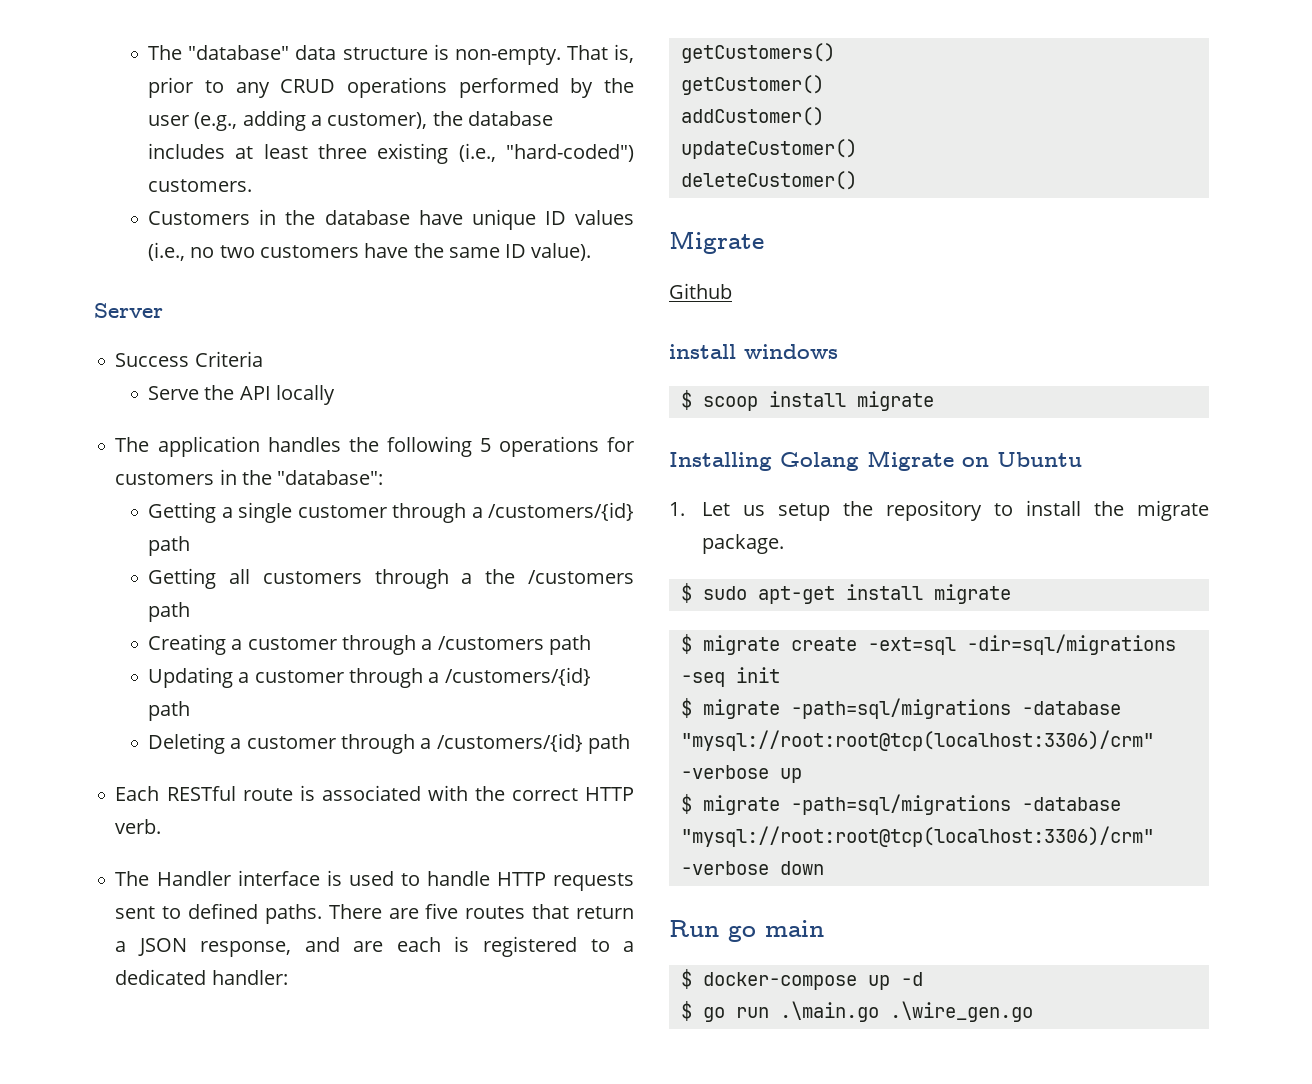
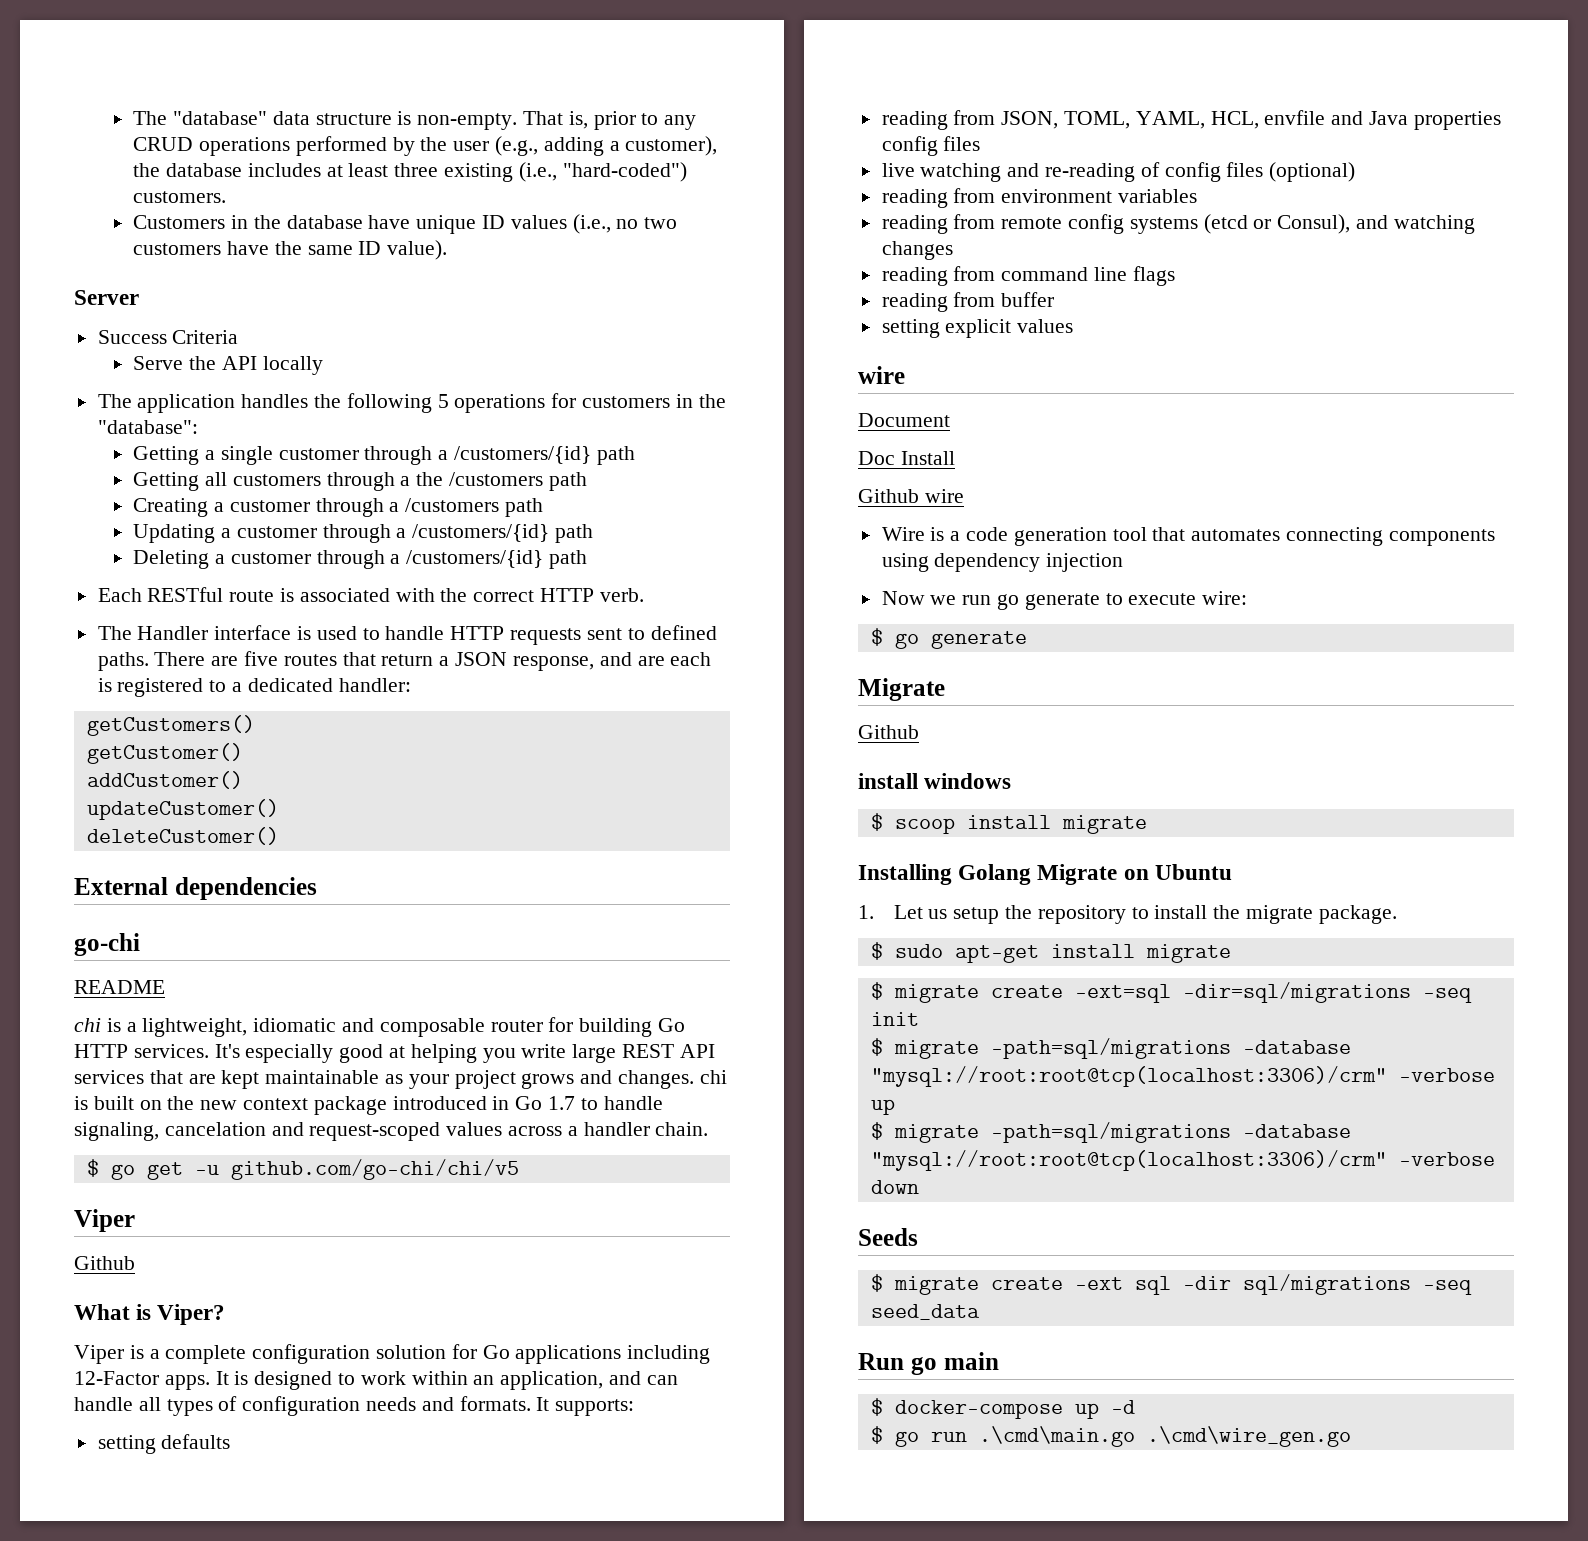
(857, 180) none -> [74,877,317,900] [74,933,140,956] [74,980,165,994] [74,1017,686,1037] [74,1044,715,1063] [74,1070,727,1089] [74,1096,663,1115] [74,1122,709,1141] [86,1159,519,1180] [74,1209,135,1232] [74,1256,135,1270] [74,1304,226,1325] [74,1344,711,1364] [74,1371,678,1390] [74,1396,635,1416] [97,1434,231,1454] [881,110,1501,130] [881,136,981,156] [881,162,1356,182] [881,188,1198,208] [881,214,1475,234] [881,241,953,260] [881,266,1175,286] [881,292,1055,312] [881,319,1074,338] [858,366,905,384] [858,413,950,427] [858,451,955,465] [858,489,964,503] [881,527,1495,546] [881,553,1124,572] [881,591,1248,610] [870,628,1027,649] // External dependencies // go-chi // README // chi is a lightweight, idiomatic and composable router for building Go HTTP services. It's especially good at helping you write large REST API services that are kept maintainable as your project grows and changes. chi is built on the new context package introduced in Go 1.7 to handle signaling, cancelation and request-scoped values across a handler chain. // $ go get -u github.com/go-chi/chi/v5 // Viper // Github // What is Viper? // Viper is a complete configuration solution for Go applications including 12-Factor apps. It is designed to work within an application, and can handle all types of configuration needs and formats. It supports: // setting defaults // reading from JSON, TOML, YAML, HCL, envfile and Java properties config files // live watching and re-reading of config files (optional) // reading from environment variables // reading from remote config systems (etcd or Consul), and watching changes // reading from command line flags // reading from buffer // setting explicit values // wire // Document // Doc Install // Github wire // Wire is a code generation tool that automates connecting components using dependency injection // Now we run go generate to execute wire: // $ go generate
(824, 868) none -> [858,1228,918,1246] [870,1274,1472,1295] [870,1304,980,1320] // Seeds // $ migrate create -ext sql -dir sql/migrations -seq seed_data
[779,1001,1033,1022] .\main.go .\wire_gen.go -> [978,1426,1351,1447] .\cmd\main.go .\cmd\wire_gen.go

